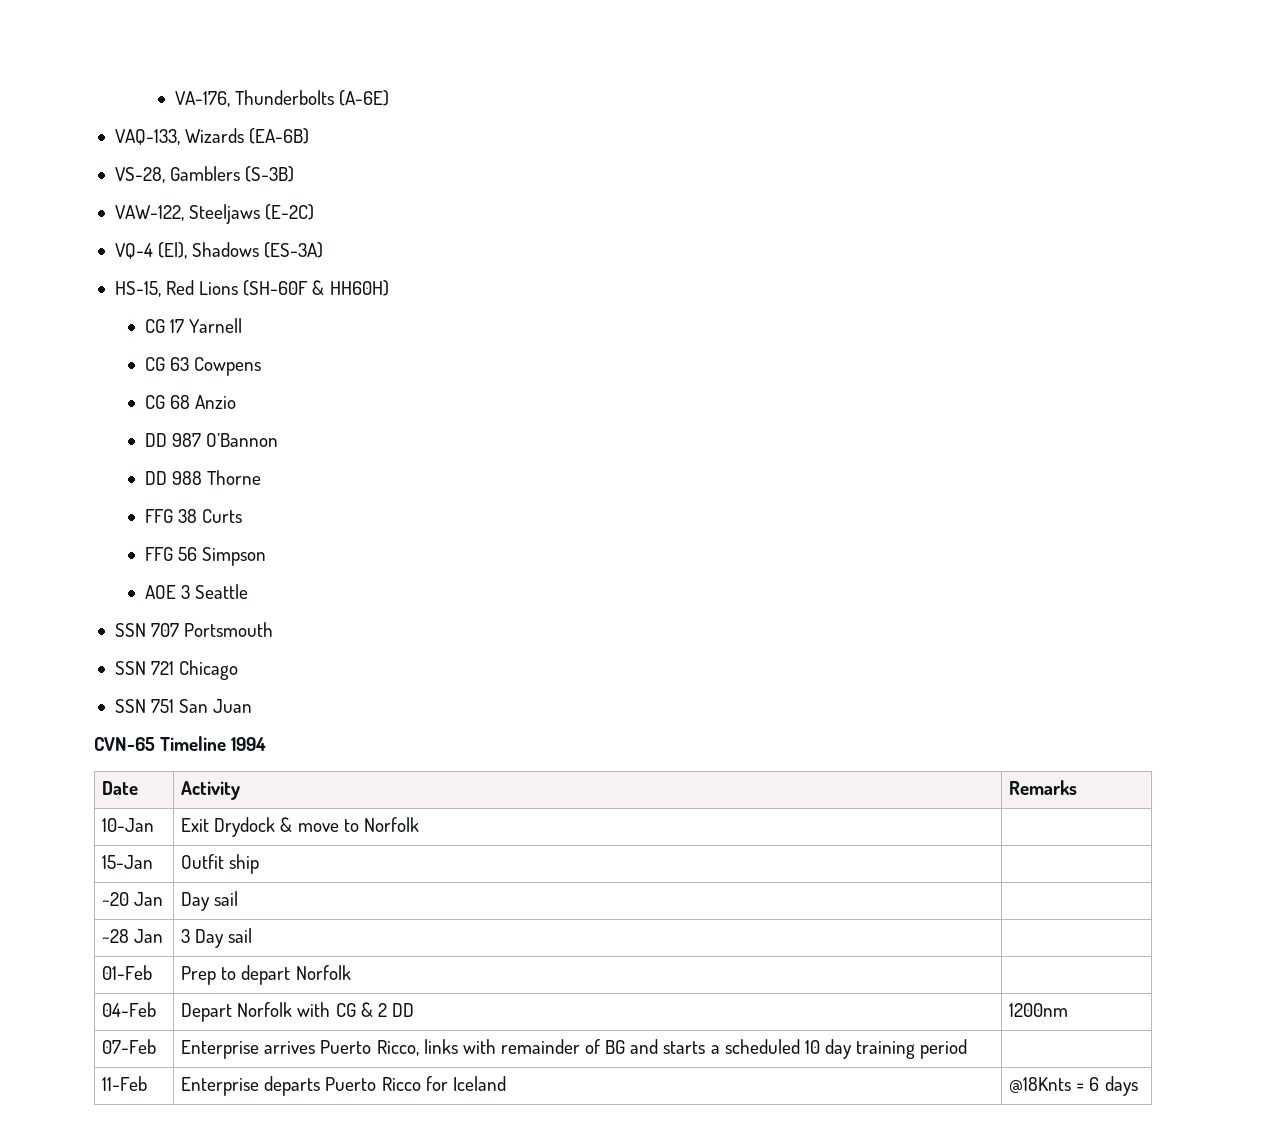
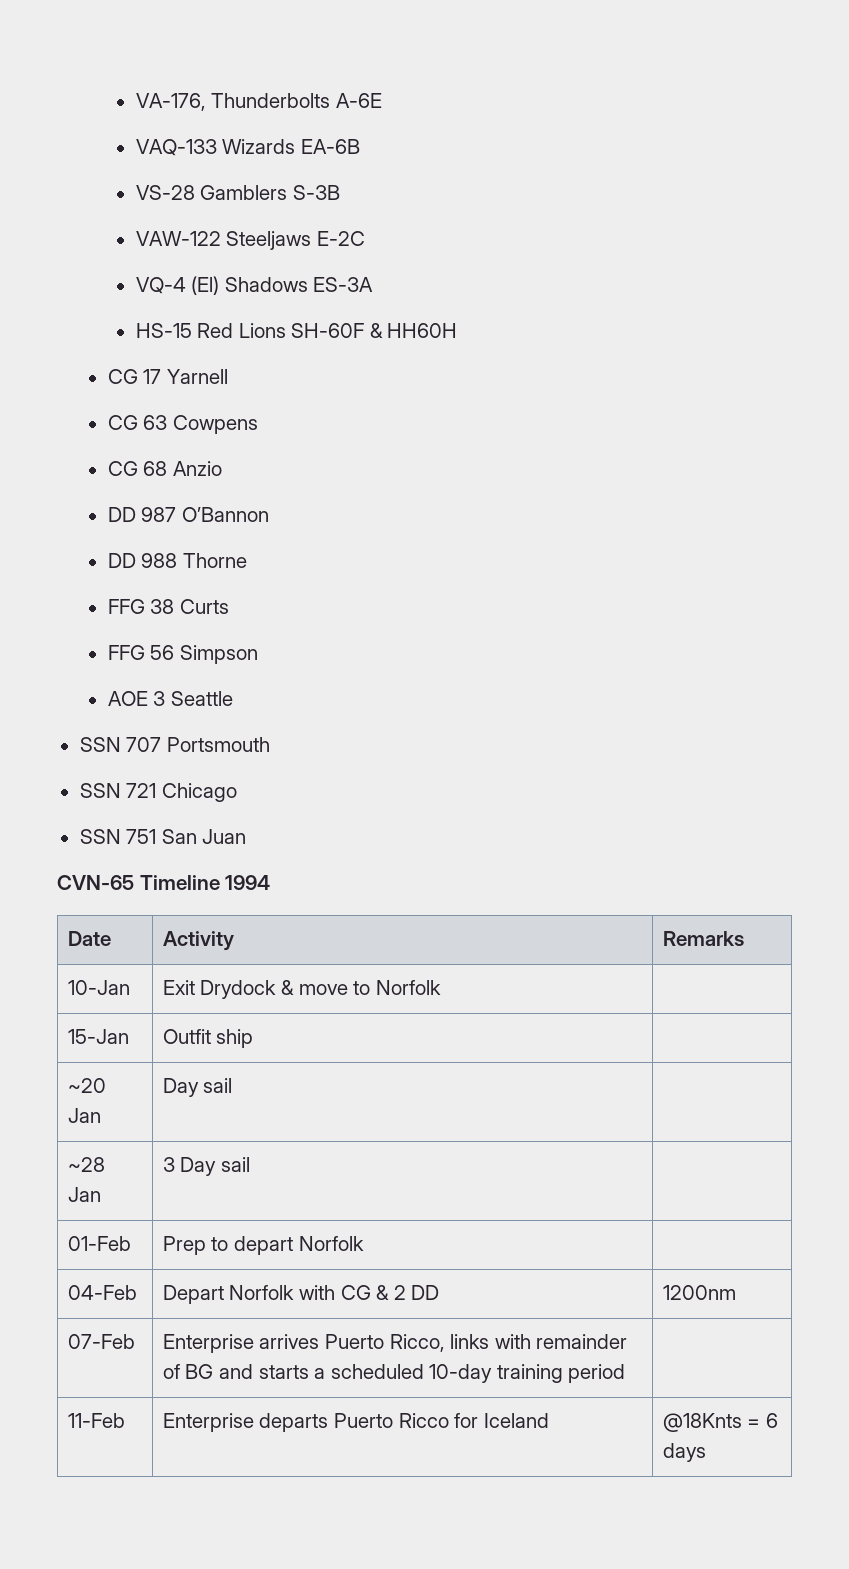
[338,90,389,106] [114,128,310,145] [114,166,295,183] [114,204,315,224] [114,242,324,259] [114,280,389,297] (A-6E) // VAQ-133, Wizards (EA-6B) // VS-28, Gamblers (S-3B) // VAW-122, Steeljaws (E-2C) // VQ-4 (El), Shadows (ES-3A) // HS-15, Red Lions (SH-60F & HH60H) -> [335,93,382,108] [135,139,360,156] [135,185,340,200] [135,231,365,250] [135,276,374,295] [135,323,458,338] A-6E // VAQ-133 Wizards EA-6B // VS-28 Gamblers S-3B // VAW-122 Steeljaws E-2C // VQ-4 (El) Shadows ES-3A // HS-15 Red Lions SH-60F & HH60H
[804,1039,852,1059] 10 day -> [429,1364,493,1383] 10-day

